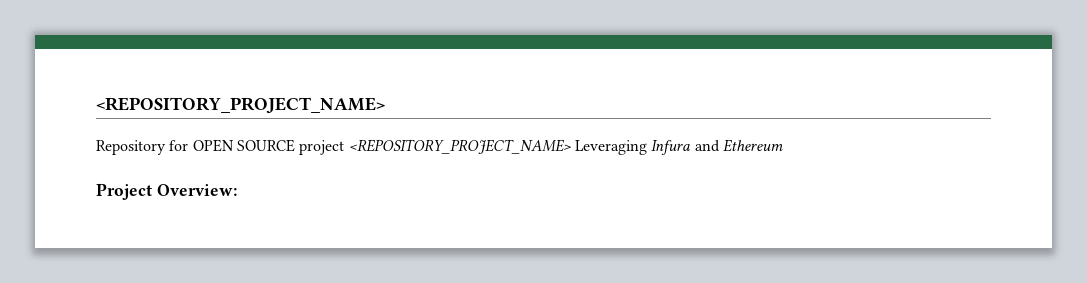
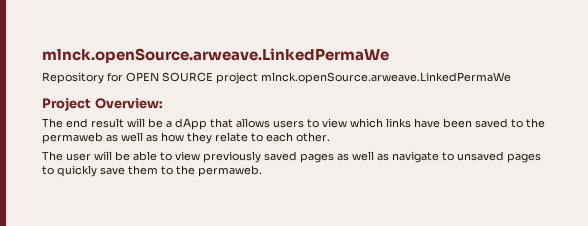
[96,97,385,114] <REPOSITORY_PROJECT_NAME> -> [42,48,389,63] mlnck.openSource.arweave.LinkedPermaWe
[348,139,783,155] [96,183,237,200] <REPOSITORY_PROJECT_NAME> Leveraging Infura and Ethereum // Project Overview: -> [261,72,511,84] [42,97,163,111] [42,118,545,130] [42,132,330,144] [42,151,541,163] [42,165,262,177] mlnck.openSource.arweave.LinkedPermaWe // Project Overview: // The end result will be a dApp that allows users to view which links have been saved to the permaweb as well as how they relate to each other. // The user will be able to view previously saved pages as well as navigate to unsaved pages to quickly save them to the permaweb.

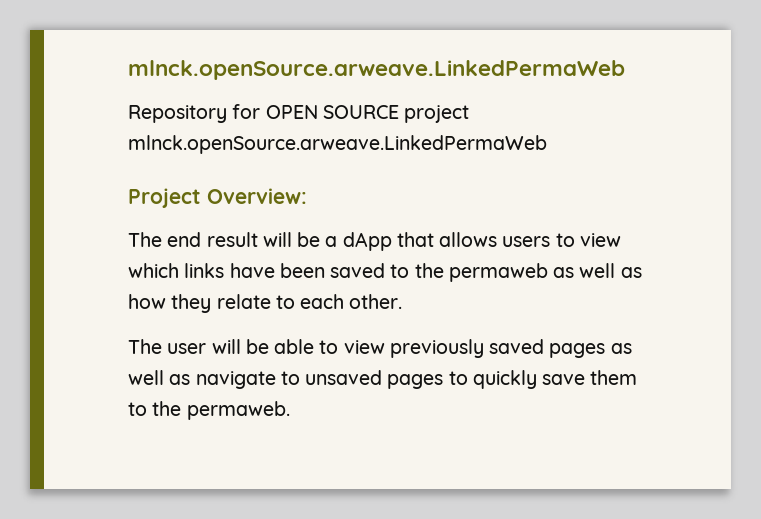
[42,48,389,63] mlnck.openSource.arweave.LinkedPermaWe -> [128,60,625,80] mlnck.openSource.arweave.LinkedPermaWeb
[261,72,511,84] mlnck.openSource.arweave.LinkedPermaWe -> [128,135,547,154] mlnck.openSource.arweave.LinkedPermaWeb

